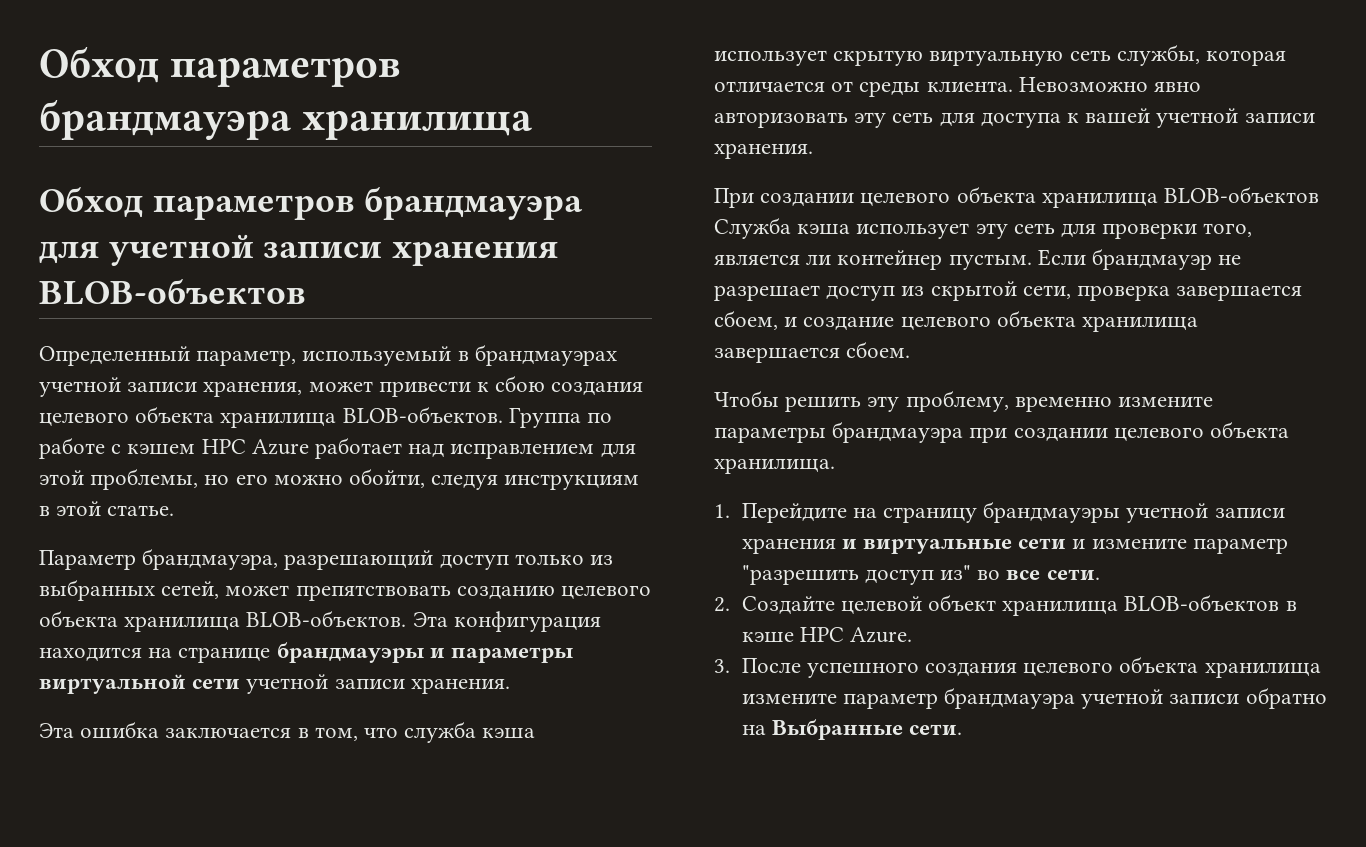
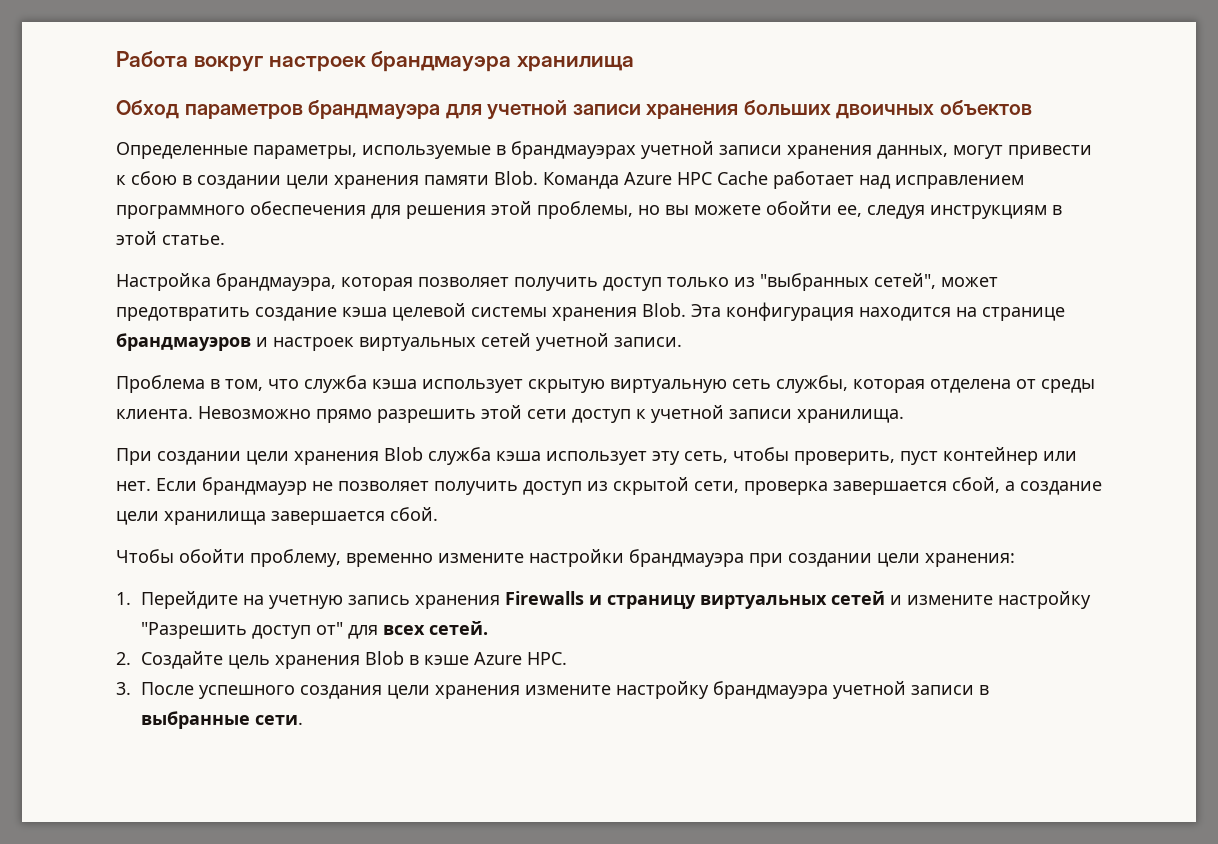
[39,47,402,87] Обход параметров -> [116,51,366,72] Работа вокруг настроек
[39,279,306,305] [39,344,617,366] [39,375,644,397] [39,406,613,428] [39,437,636,459] [39,468,426,490] BLOB-объектов // Определенный параметр, используемый в брандмауэрах учетной записи хранения, может привести к сбою создания целевого объекта хранилища BLOB-объектов. Группа по работе с кэшем HPC Azure работает над исправлением для этой проблемы, но его можно обойти, -> [743,100,1032,119] [116,141,1092,159] [116,171,1024,189] [116,201,862,219] больших двоичных объектов // Определенные параметры, используемые в брандмауэрах учетной записи хранения данных, могут привести к сбою в создании цели хранения памяти Blob. Команда Azure HPC Cache работает над исправлением программного обеспечения для решения этой проблемы, но вы можете обойти ее,
[39,548,614,570] [39,579,652,601] [39,610,407,632] Параметр брандмауэра, разрешающий доступ только из выбранных сетей, может препятствовать созданию целевого объекта хранилища BLOB-объектов. -> [116,273,998,291] [116,303,686,321] Настройка брандмауэра, которая позволяет получить доступ только из "выбранных сетей", может предотвратить создание кэша целевой системы хранения Blob.
[276,642,574,663] [39,674,510,694] [39,721,292,739] брандмауэры и параметры виртуальной сети учетной записи хранения. // Эта ошибка заключается -> [116,333,682,351] [116,375,205,393] брандмауэров и настроек виртуальных сетей учетной записи. // Проблема
[714,81,825,92] отличается -> [930,379,1011,393] отделена
[1154,82,1202,92] [714,108,1315,128] [714,143,813,159] явно авторизовать эту сеть для доступа к вашей учетной записи хранения. -> [316,405,904,423] прямо разрешить этой сети доступ к учетной записи хранилища.
[860,186,1320,208] [714,217,1253,239] [714,250,1032,270] целевого объекта хранилища BLOB-объектов Служба кэша использует эту сеть для проверки того, является ли контейнер пустым. -> [246,447,1077,465] [116,481,151,491] цели хранения Blob служба кэша использует эту сеть, чтобы проверить, пуст контейнер или нет.
[714,285,820,301] разрешает -> [338,481,518,495] позволяет получить
[714,310,1076,331] сбоем, и создание целевого объекта -> [952,477,1102,495] [116,511,159,525] сбой, а создание цели
[846,341,911,358] сбоем. -> [390,507,438,521] сбой.
[785,396,900,412] решить эту -> [179,549,245,563] обойти
[714,427,826,443] параметры -> [529,549,624,567] настройки
[1113,421,1290,442] [714,458,835,474] целевого объекта хранилища. -> [877,553,1015,567] цели хранения:
[882,501,1285,523] [741,538,1288,554] [741,565,1100,585] [714,594,1297,616] [741,627,912,643] [714,656,1321,678] [741,687,1327,709] [741,719,903,740] страницу брандмауэры учетной записи хранения и виртуальные сети и измените параметр "разрешить доступ из" во все сети. // 2. Создайте целевой объект хранилища BLOB-объектов в кэше HPC Azure. // 3. После успешного создания целевого объекта хранилища измените параметр брандмауэра учетной записи обратно на Выбранные -> [268,591,1091,609] [140,621,488,639] [116,651,567,669] [116,681,989,699] [140,711,250,729] учетную запись хранения Firewalls и страницу виртуальных сетей и измените настройку "Разрешить доступ от" для всех сетей. // 2. Создайте цель хранения Blob в кэше Azure HPC. // 3. После успешного создания цели хранения измените настройку брандмауэра учетной записи в выбранные

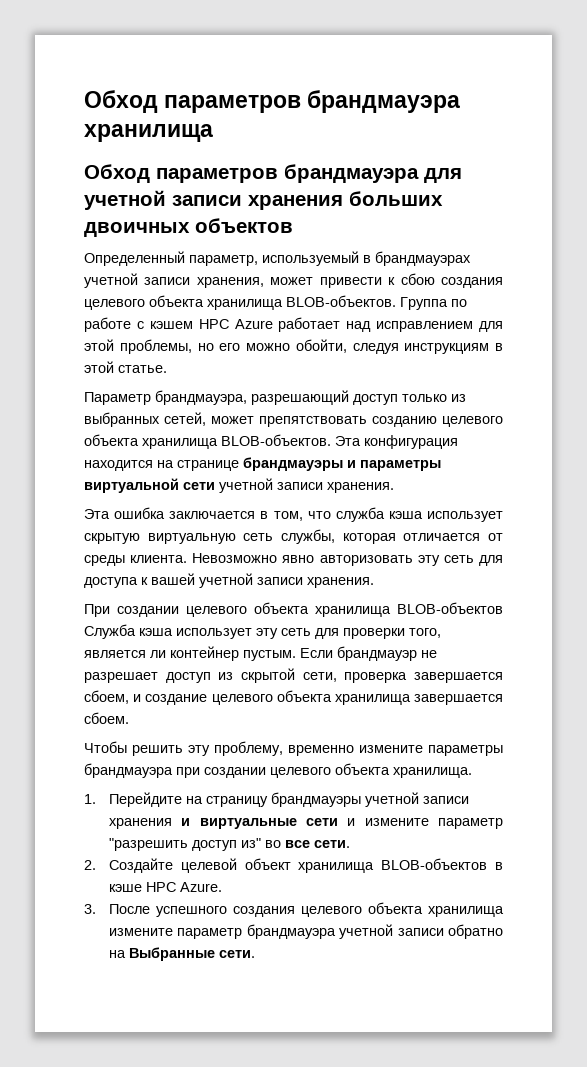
[116,51,366,72] Работа вокруг настроек -> [84,90,302,113] Обход параметров
[116,142,491,159] Определенные параметры, используемые -> [84,251,359,266] Определенный параметр, используемый
[787,145,1092,159] [116,171,1024,189] [116,201,862,219] хранения данных, могут привести к сбою в создании цели хранения памяти Blob. Команда Azure HPC Cache работает над исправлением программного обеспечения для решения этой проблемы, но вы можете обойти ее, -> [196,273,503,288] [84,295,467,310] [84,317,503,332] [84,339,347,354] хранения, может привести к сбою создания целевого объекта хранилища BLOB-объектов. Группа по работе с кэшем HPC Azure работает над исправлением для этой проблемы, но его можно обойти,
[116,273,998,291] [116,303,686,321] Настройка брандмауэра, которая позволяет получить доступ только из "выбранных сетей", может предотвратить создание кэша целевой системы хранения Blob. -> [84,390,466,405] [84,412,503,427] [84,434,331,449] Параметр брандмауэра, разрешающий доступ только из выбранных сетей, может препятствовать созданию целевого объекта хранилища BLOB-объектов.
[116,333,682,351] [116,375,205,393] брандмауэров и настроек виртуальных сетей учетной записи. // Проблема -> [243,457,441,471] [84,478,394,493] [84,507,256,519] брандмауэры и параметры виртуальной сети учетной записи хранения. // Эта ошибка заключается
[930,379,1011,393] отделена -> [403,533,481,541] отличается
[316,405,904,423] прямо разрешить этой сети доступ к учетной записи хранилища. -> [282,555,504,566] [84,573,374,588] явно авторизовать эту сеть для доступа к вашей учетной записи хранения.
[246,447,1077,465] [116,481,151,491] цели хранения Blob служба кэша использует эту сеть, чтобы проверить, пуст контейнер или нет. -> [186,602,503,617] [84,624,441,639] [84,646,296,661] целевого объекта хранилища BLOB-объектов Служба кэша использует эту сеть для проверки того, является ли контейнер пустым.
[338,481,518,495] позволяет получить -> [84,672,158,683] разрешает
[952,477,1102,495] [116,511,159,525] сбой, а создание цели -> [84,690,332,705] сбоем, и создание целевого объекта
[390,507,438,521] сбой. -> [84,712,129,724] сбоем.
[179,549,245,563] обойти -> [132,745,210,756] решить эту
[529,549,624,567] настройки -> [428,745,503,756] параметры
[877,553,1015,567] цели хранения: -> [270,763,472,778] целевого объекта хранилища.
[268,591,1091,609] [140,621,488,639] [116,651,567,669] [116,681,989,699] [140,711,250,729] учетную запись хранения Firewalls и страницу виртуальных сетей и измените настройку "Разрешить доступ от" для всех сетей. // 2. Создайте цель хранения Blob в кэше Azure HPC. // 3. После успешного создания цели хранения измените настройку брандмауэра учетной записи в выбранные -> [206,792,470,807] [109,818,504,829] [109,838,351,851] [84,858,503,873] [109,882,223,892] [84,902,504,917] [109,924,503,939] [109,947,216,961] страницу брандмауэры учетной записи хранения и виртуальные сети и измените параметр "разрешить доступ из" во все сети. // 2. Создайте целевой объект хранилища BLOB-объектов в кэше HPC Azure. // 3. После успешного создания целевого объекта хранилища измените параметр брандмауэра учетной записи обратно на Выбранные

